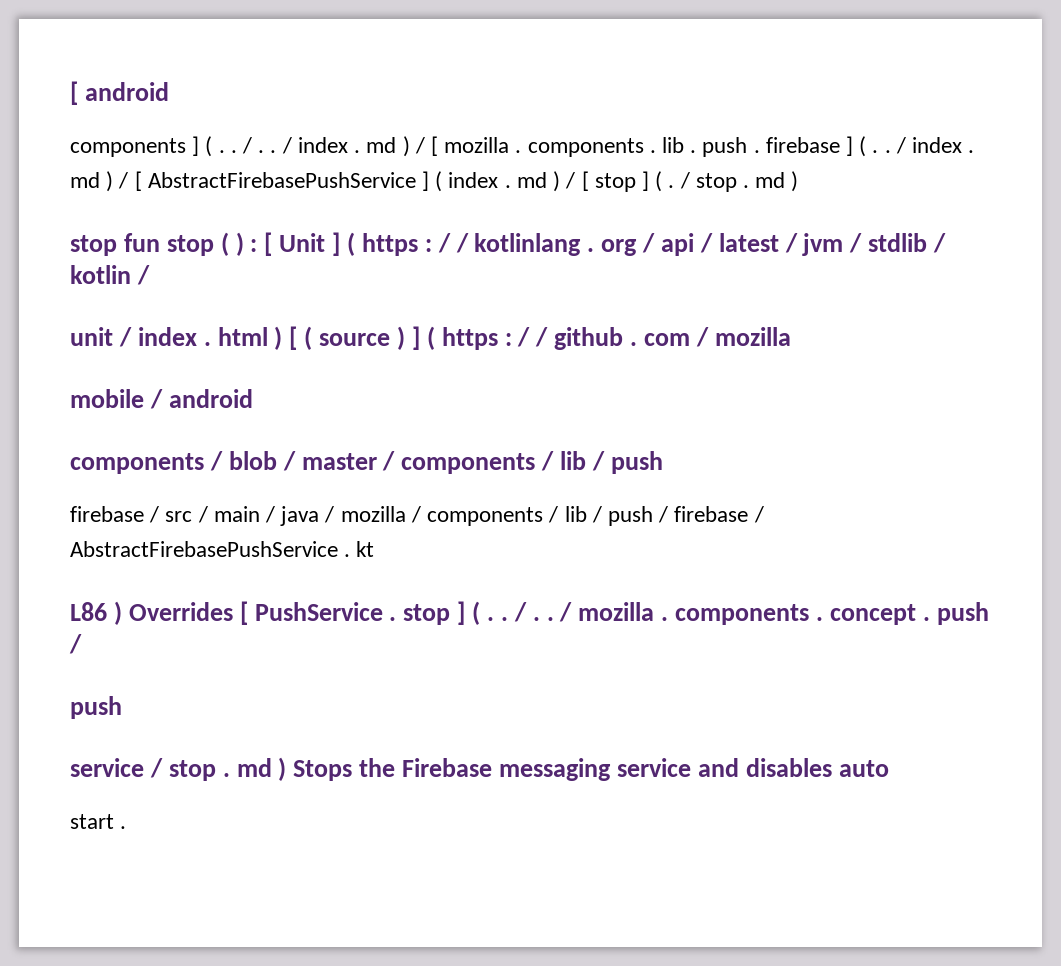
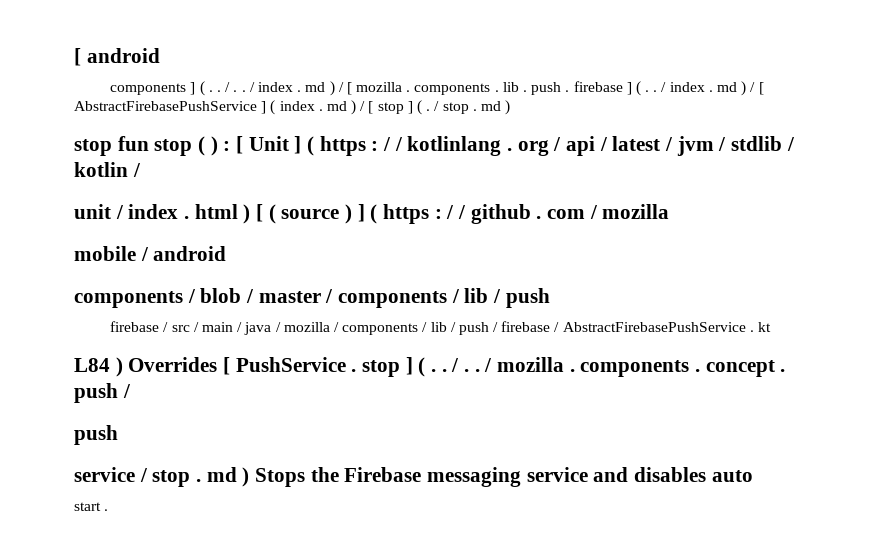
[70,602,107,621] L86 -> [74,358,110,372] L84

